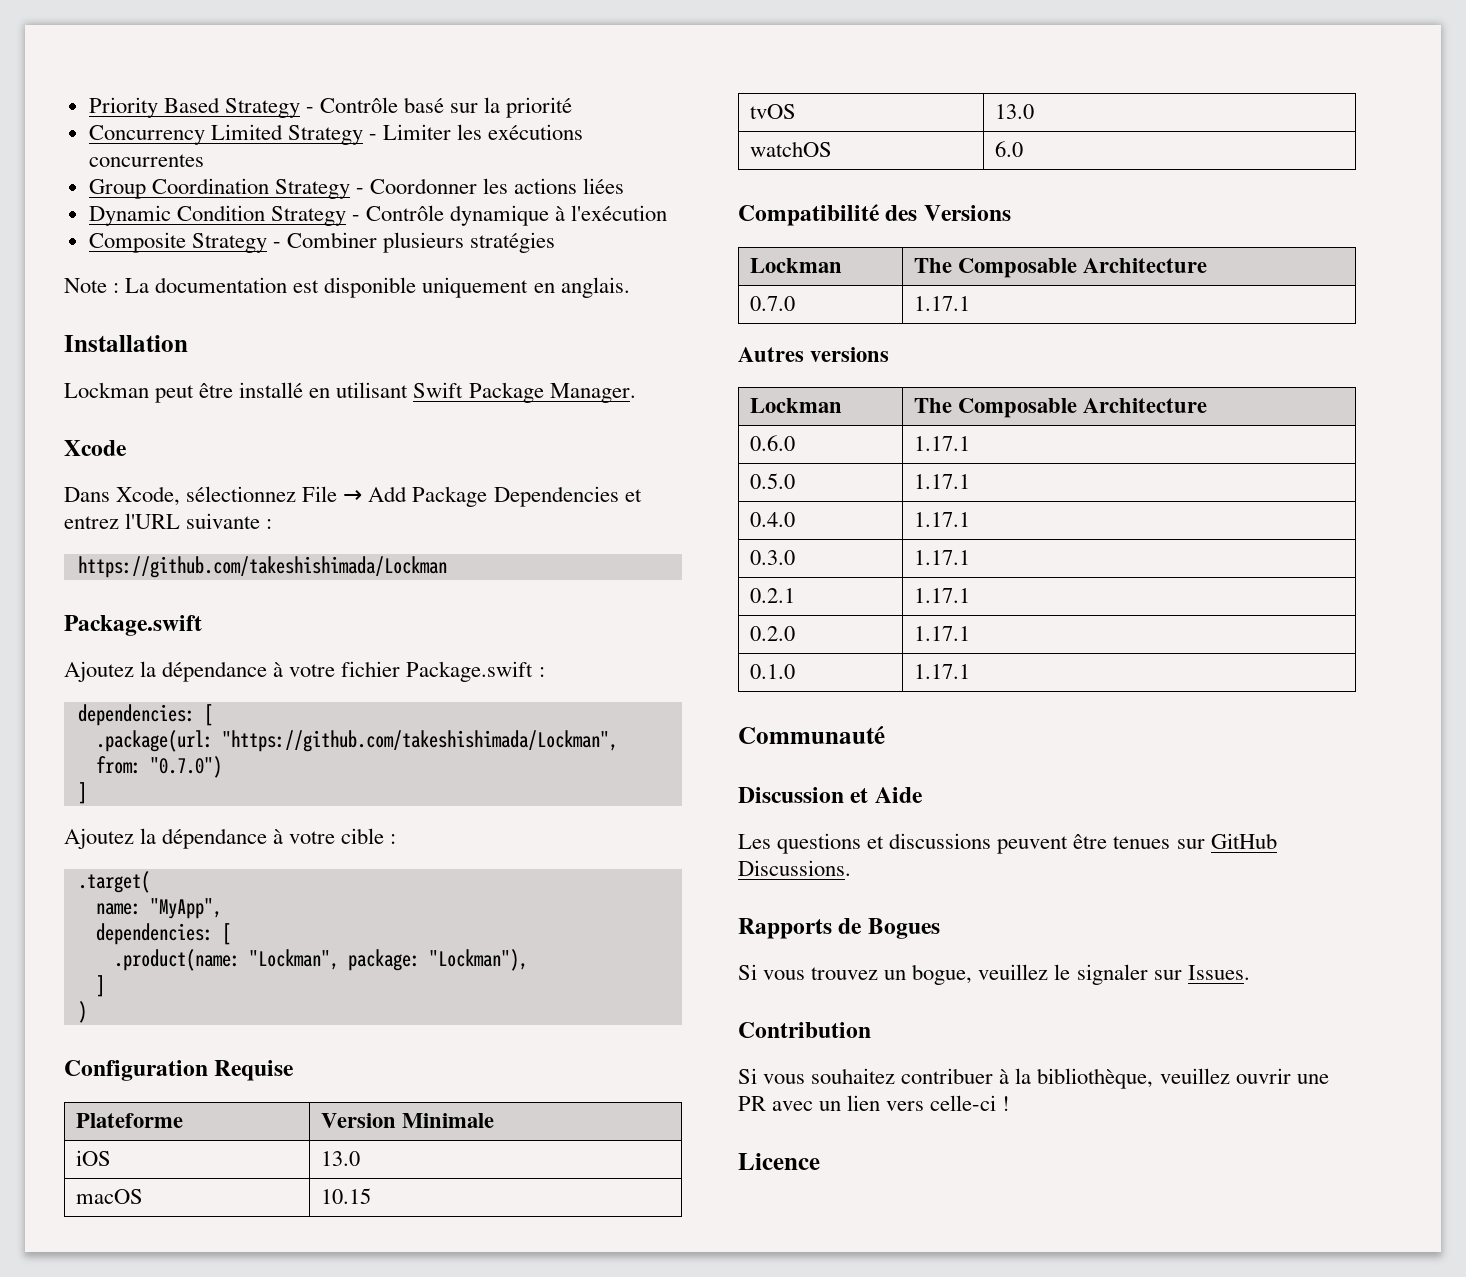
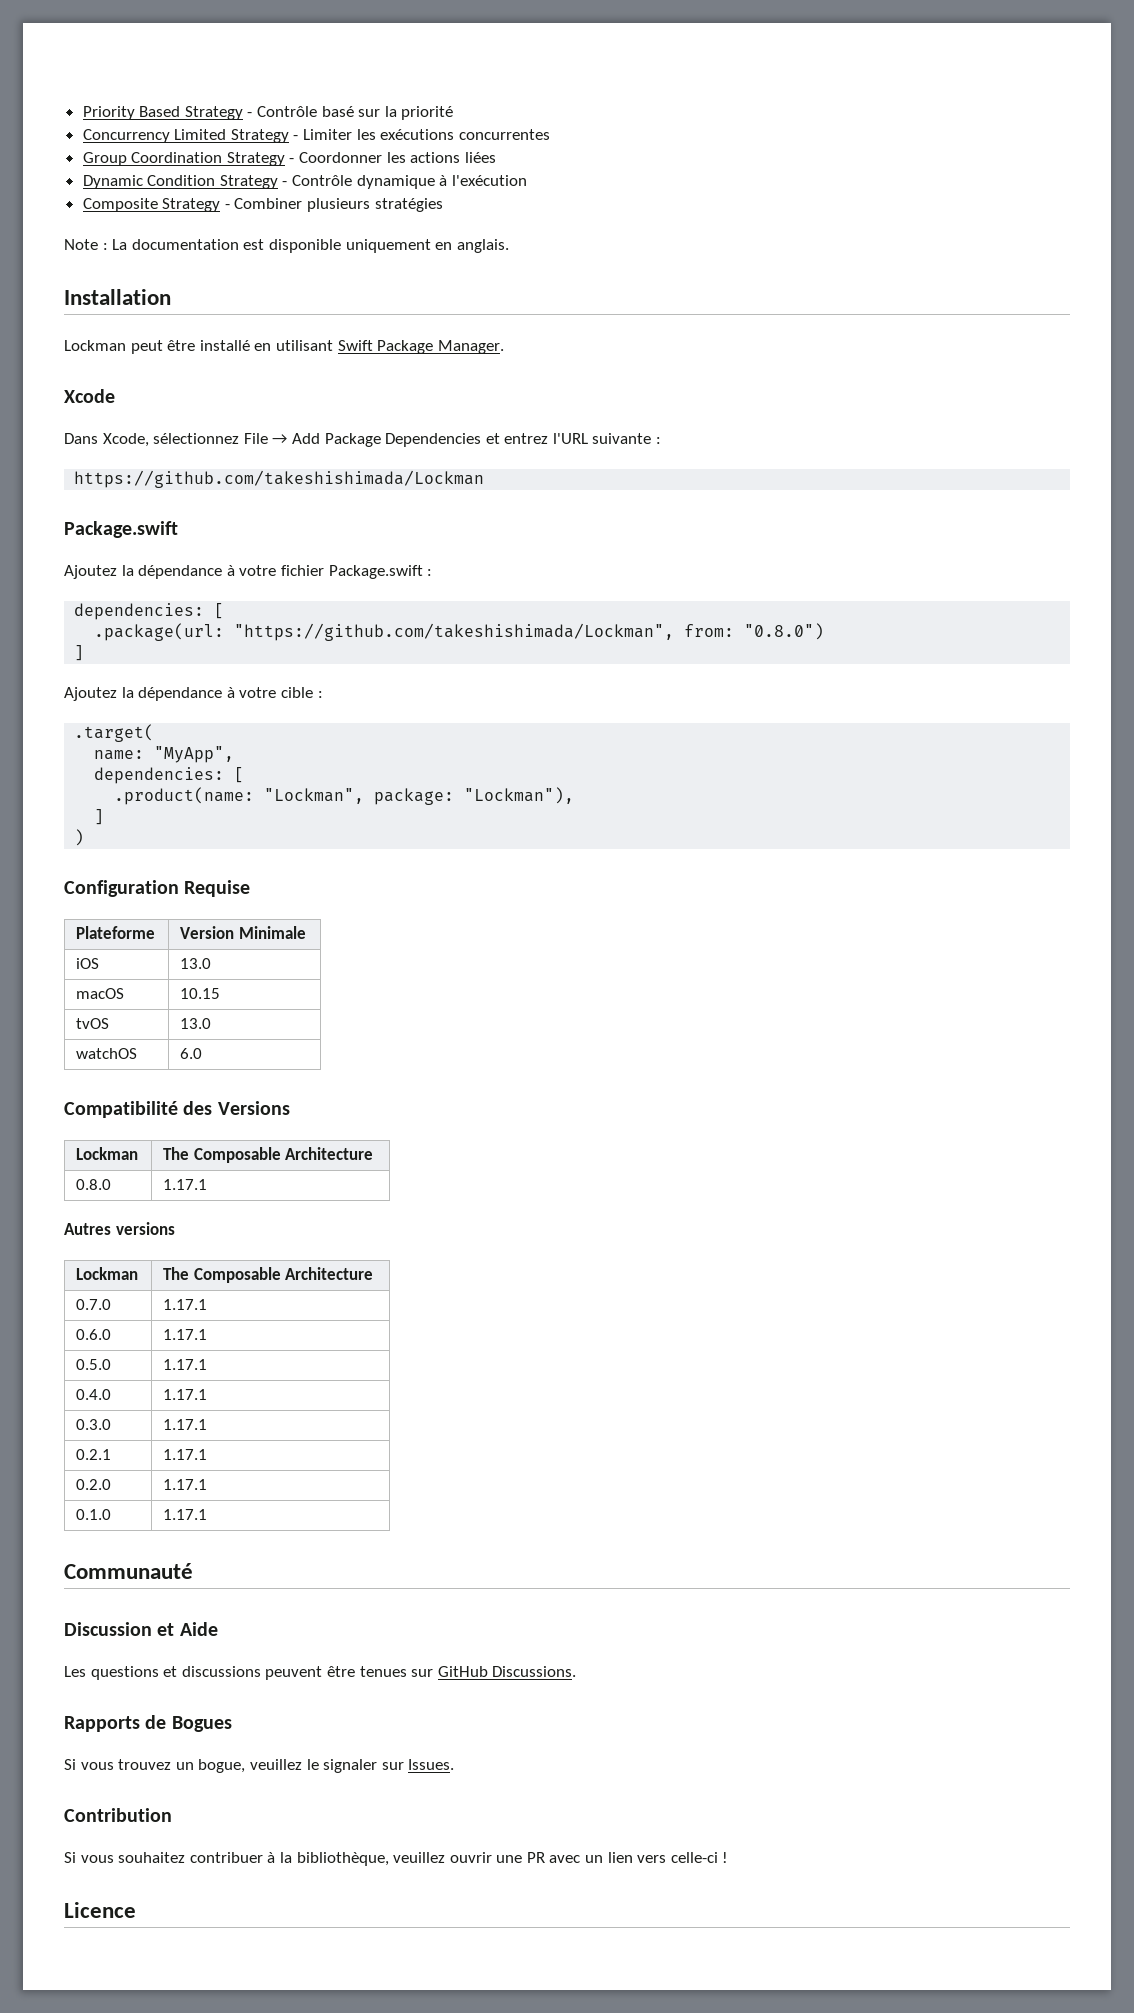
[149,756,222,778] "0.7.0") -> [744,623,825,640] "0.8.0")
[750,296,796,311] 0.7.0 -> [76,1179,112,1190] 0.8.0
(1208, 405) none -> [76,1299,112,1310] [163,1299,208,1310] // 0.7.0 | 1.17.1

